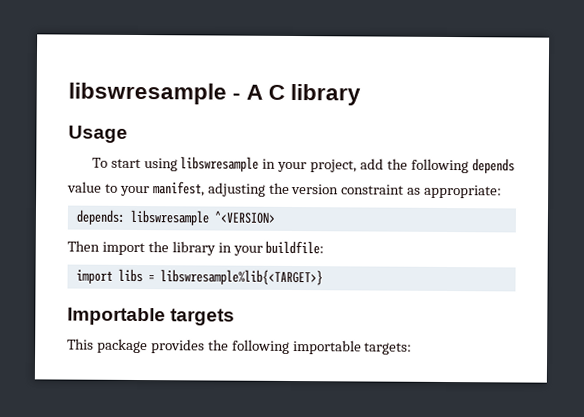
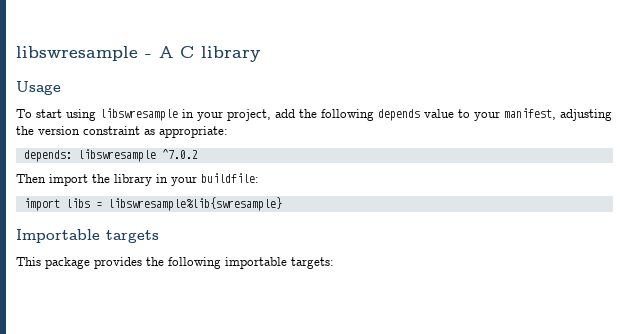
[213,210,275,224] ^<VERSION> -> [161,149,198,159] ^7.0.2
[159,269,323,286] libswresample%lib{<TARGET>} -> [107,197,282,211] libswresample%lib{swresample}

